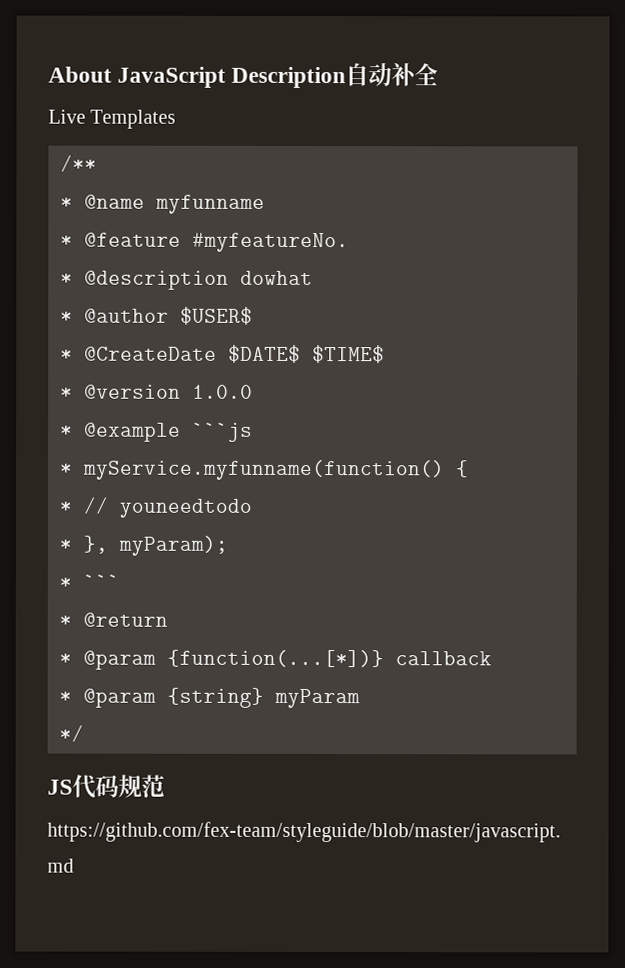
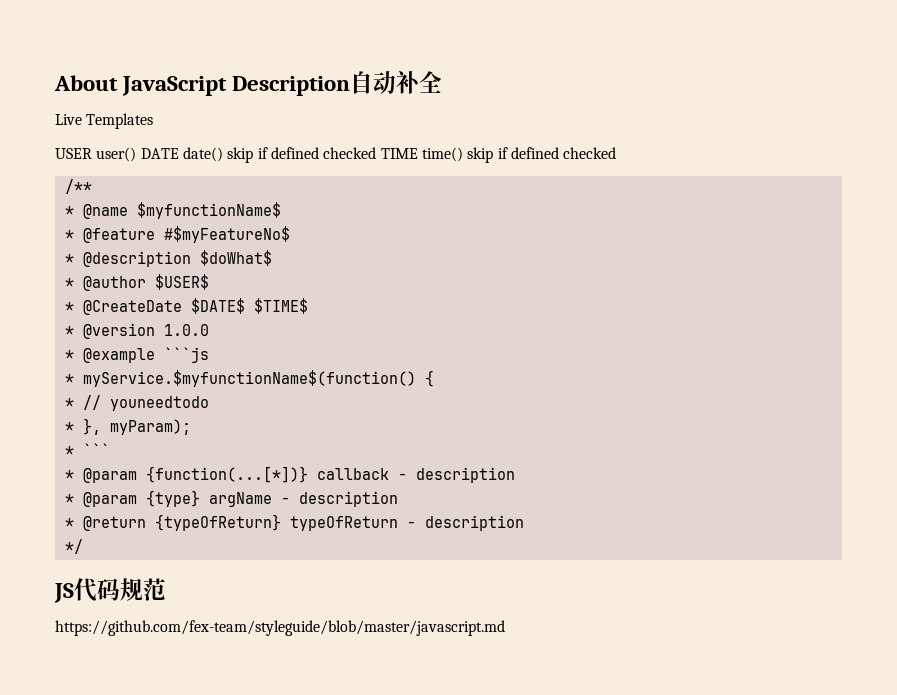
(177, 119) none -> [55,147,617,163] // USER user() DATE date() skip if defined checked TIME time() skip if defined checked
[155,194,265,214] myfunname -> [136,202,281,219] $myfunctionName$
[192,232,349,253] #myfeatureNo. -> [163,226,290,243] #$myFeatureNo$
[240,270,313,285] dowhat -> [199,250,272,266] $doWhat$
[83,459,445,481] myService.myfunname(function() -> [82,370,416,387] myService.$myfunctionName$(function()
[83,612,168,627] [59,649,492,670] [59,687,360,709] @return // * @param {function(...[*])} callback // * @param {string} myParam -> [82,466,515,483] [64,490,398,507] [64,514,524,531] @param {function(...[*])} callback - description // * @param {type} argName - description // * @return {typeOfReturn} typeOfReturn - description

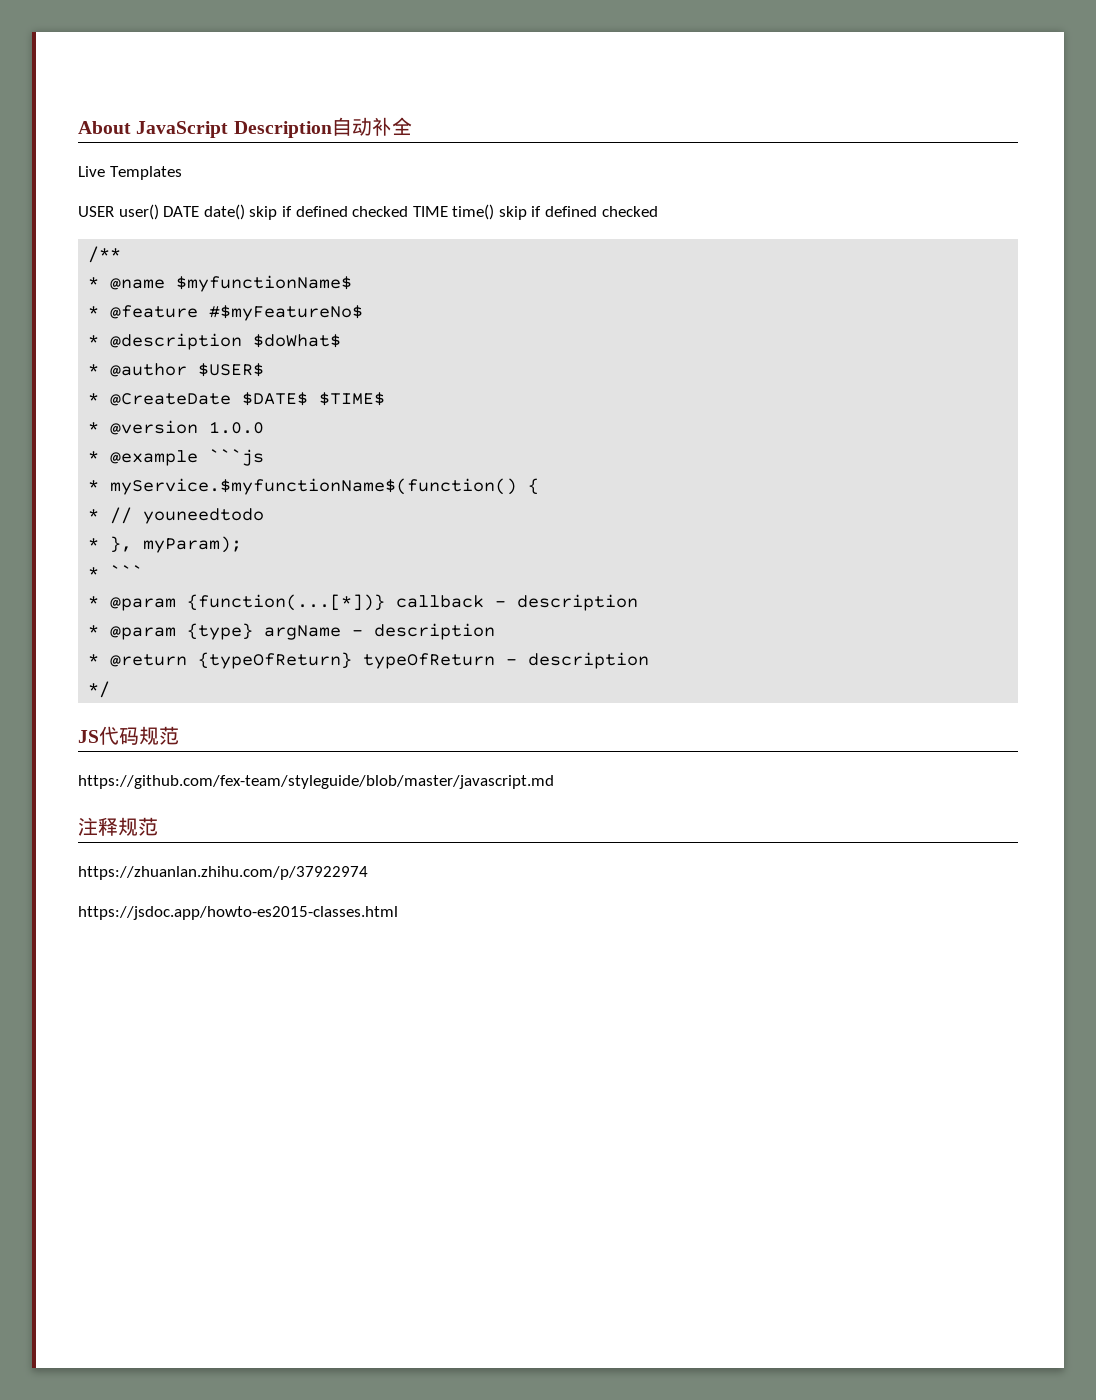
(505, 628) none -> [78,817,158,836] [78,866,368,880] [78,906,398,920] // 注释规范 // https://zhuanlan.zhihu.com/p/37922974 // https://jsdoc.app/howto-es2015-classes.html

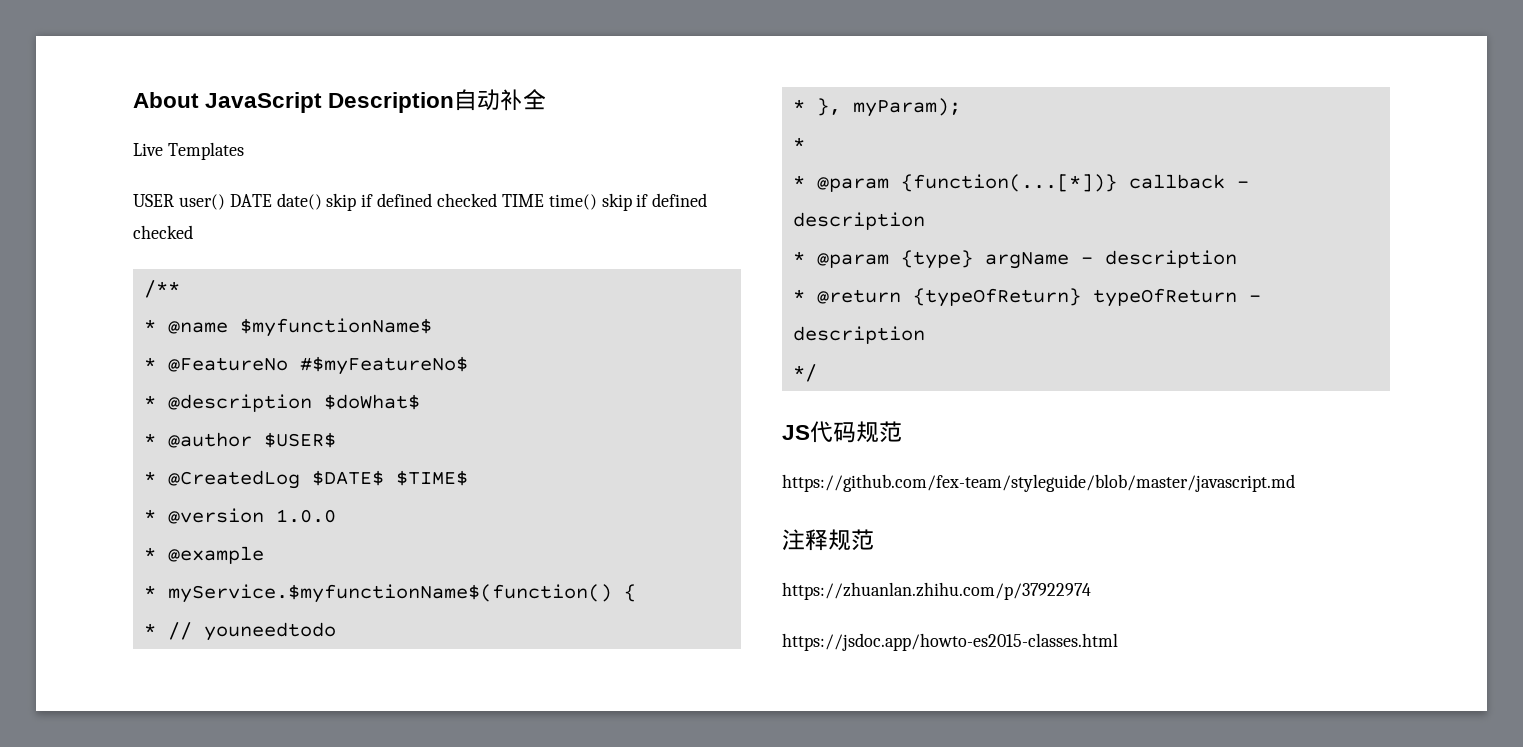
[110,305,199,319] @feature -> [167,357,288,372] @FeatureNo
[110,393,232,406] @CreateDate -> [167,470,300,489] @CreatedLog
[209,449,265,466] ```js -> (264, 555) none
[110,565,144,578] ``` -> (805, 143) none

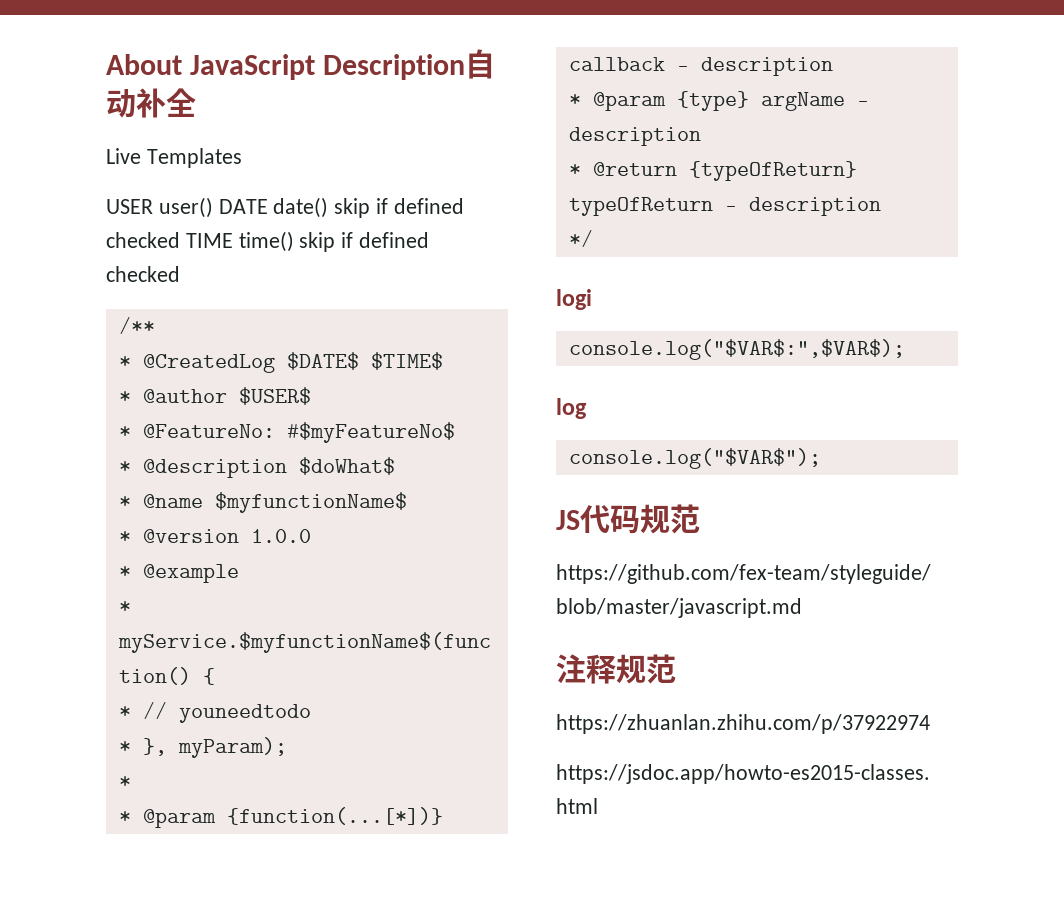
[167,318,432,337] [143,357,288,372] @name $myfunctionName$ // * @FeatureNo -> [142,352,443,373] [118,387,311,405] [118,424,275,438] @CreatedLog $DATE$ $TIME$ // * @author $USER$ // * @FeatureNo:
[167,432,336,448] [143,470,468,489] @author $USER$ // * @CreatedLog $DATE$ $TIME$ -> [142,492,407,513] @name $myfunctionName$
(817, 373) none -> [556,289,592,310] [568,339,905,360] [556,398,587,419] [568,448,821,469] // logi // console.log("$VAR$:",$VAR$); // log // console.log("$VAR$");

